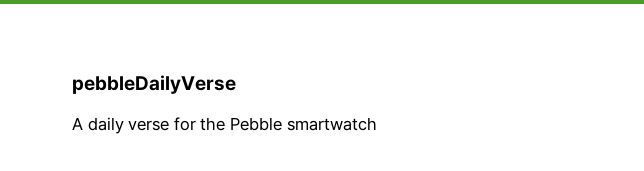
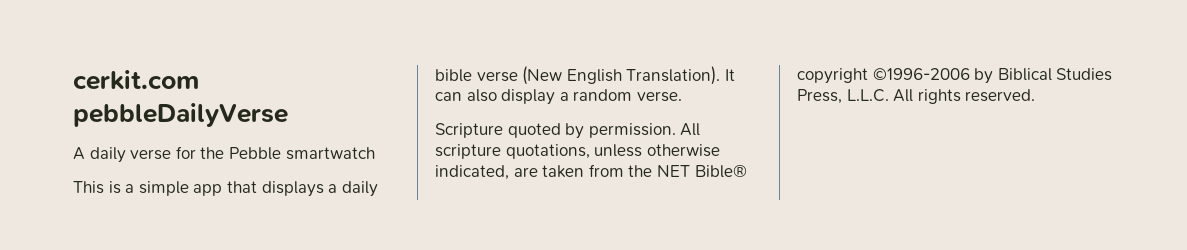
(72, 84) none -> [73,70,199,90] cerkit.com
(377, 124) none -> [73,181,378,197] [435,66,735,85] [435,89,682,105] [435,123,701,139] [435,144,720,159] [435,164,747,180] [797,68,1113,84] [797,89,1036,104] // This is a simple app that displays a daily bible verse (New English Translation). It can also display a random verse. // Scripture quoted by permission. All scripture quotations, unless otherwise indicated, are taken from the NET Bible® copyright ©1996-2006 by Biblical Studies Press, L.L.C. All rights reserved.

